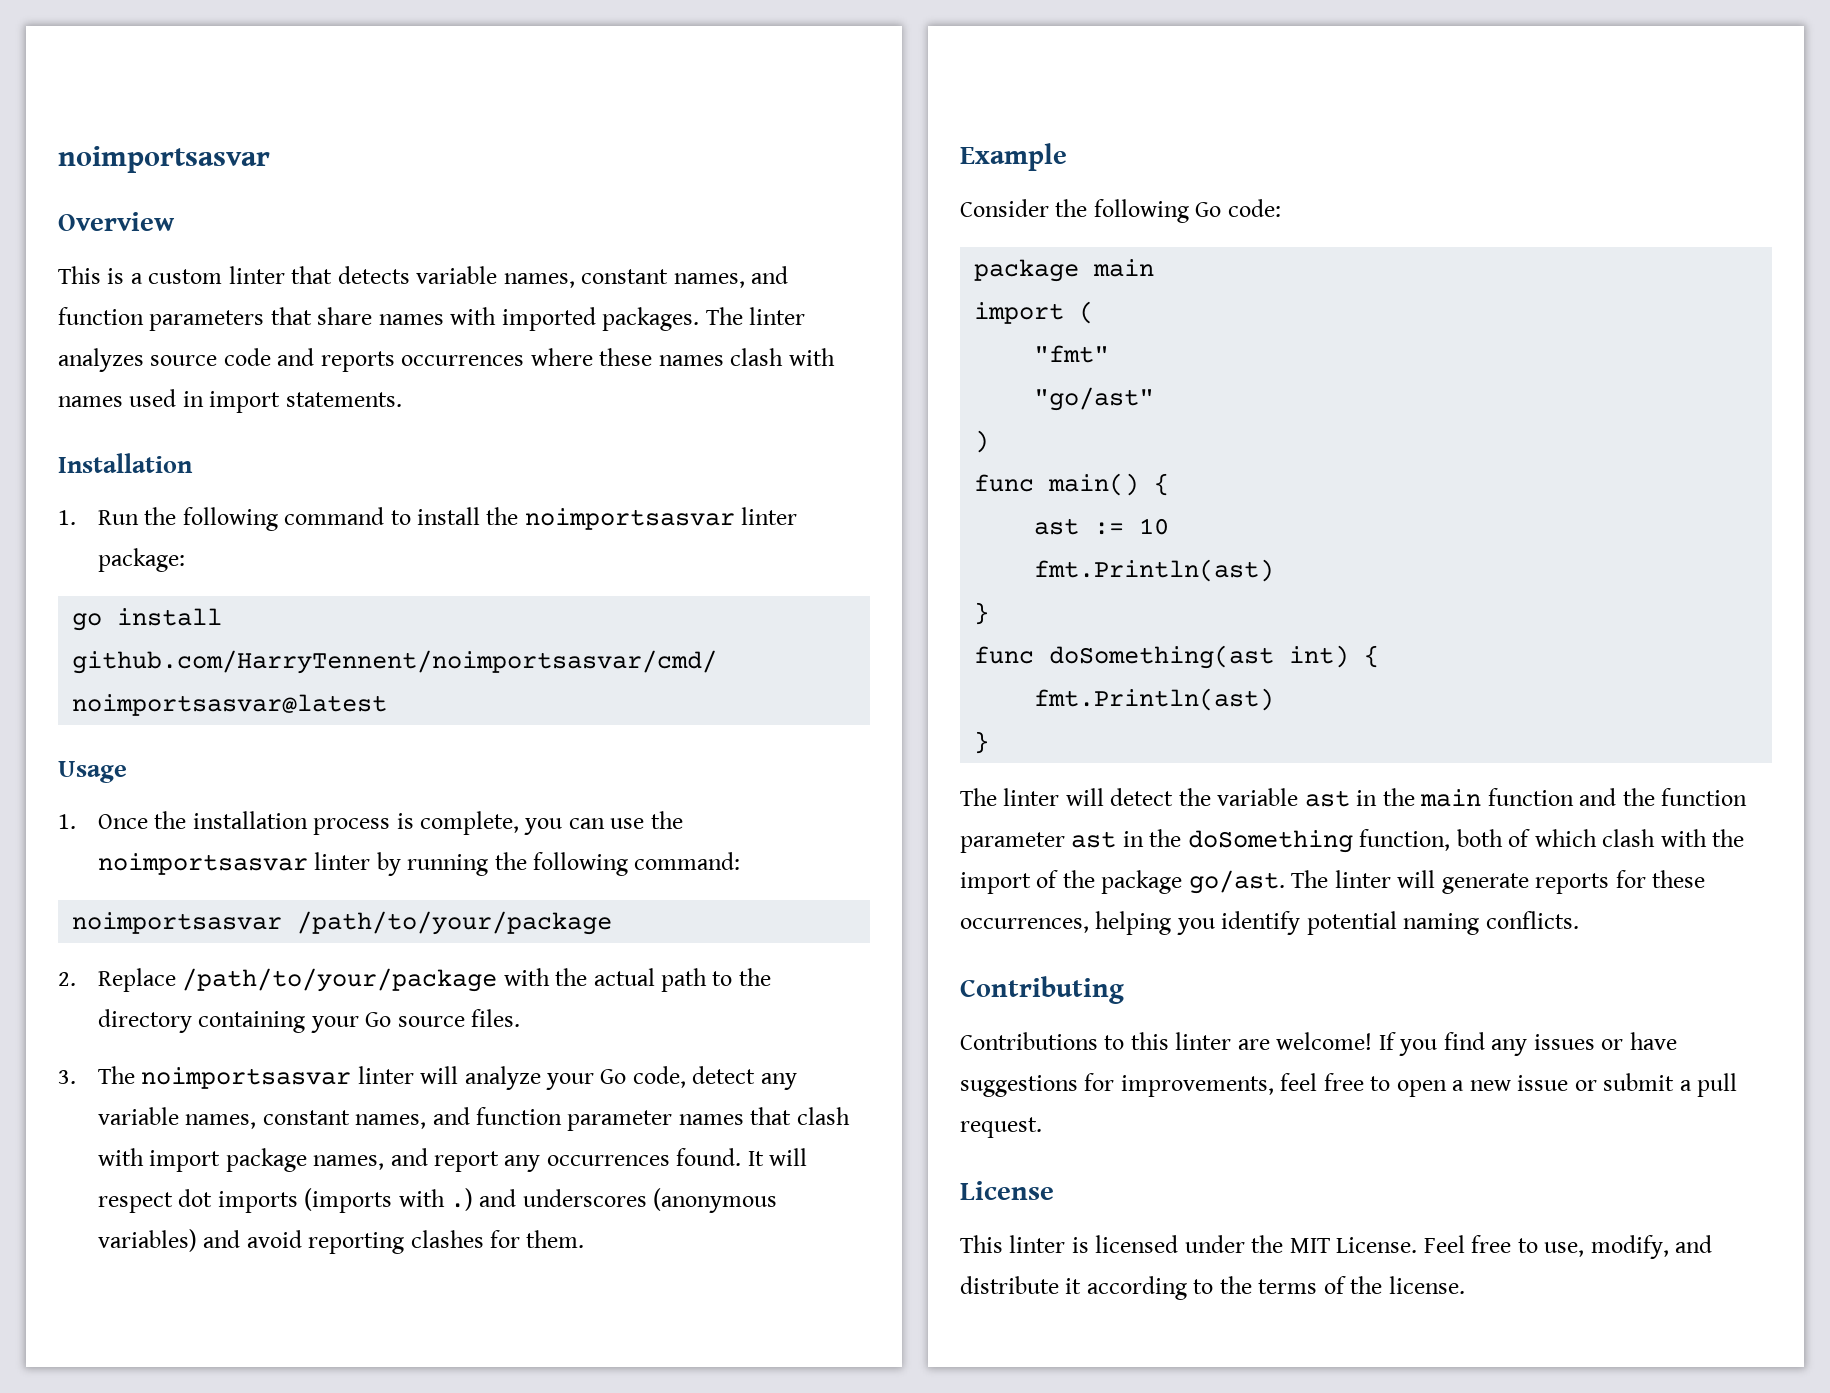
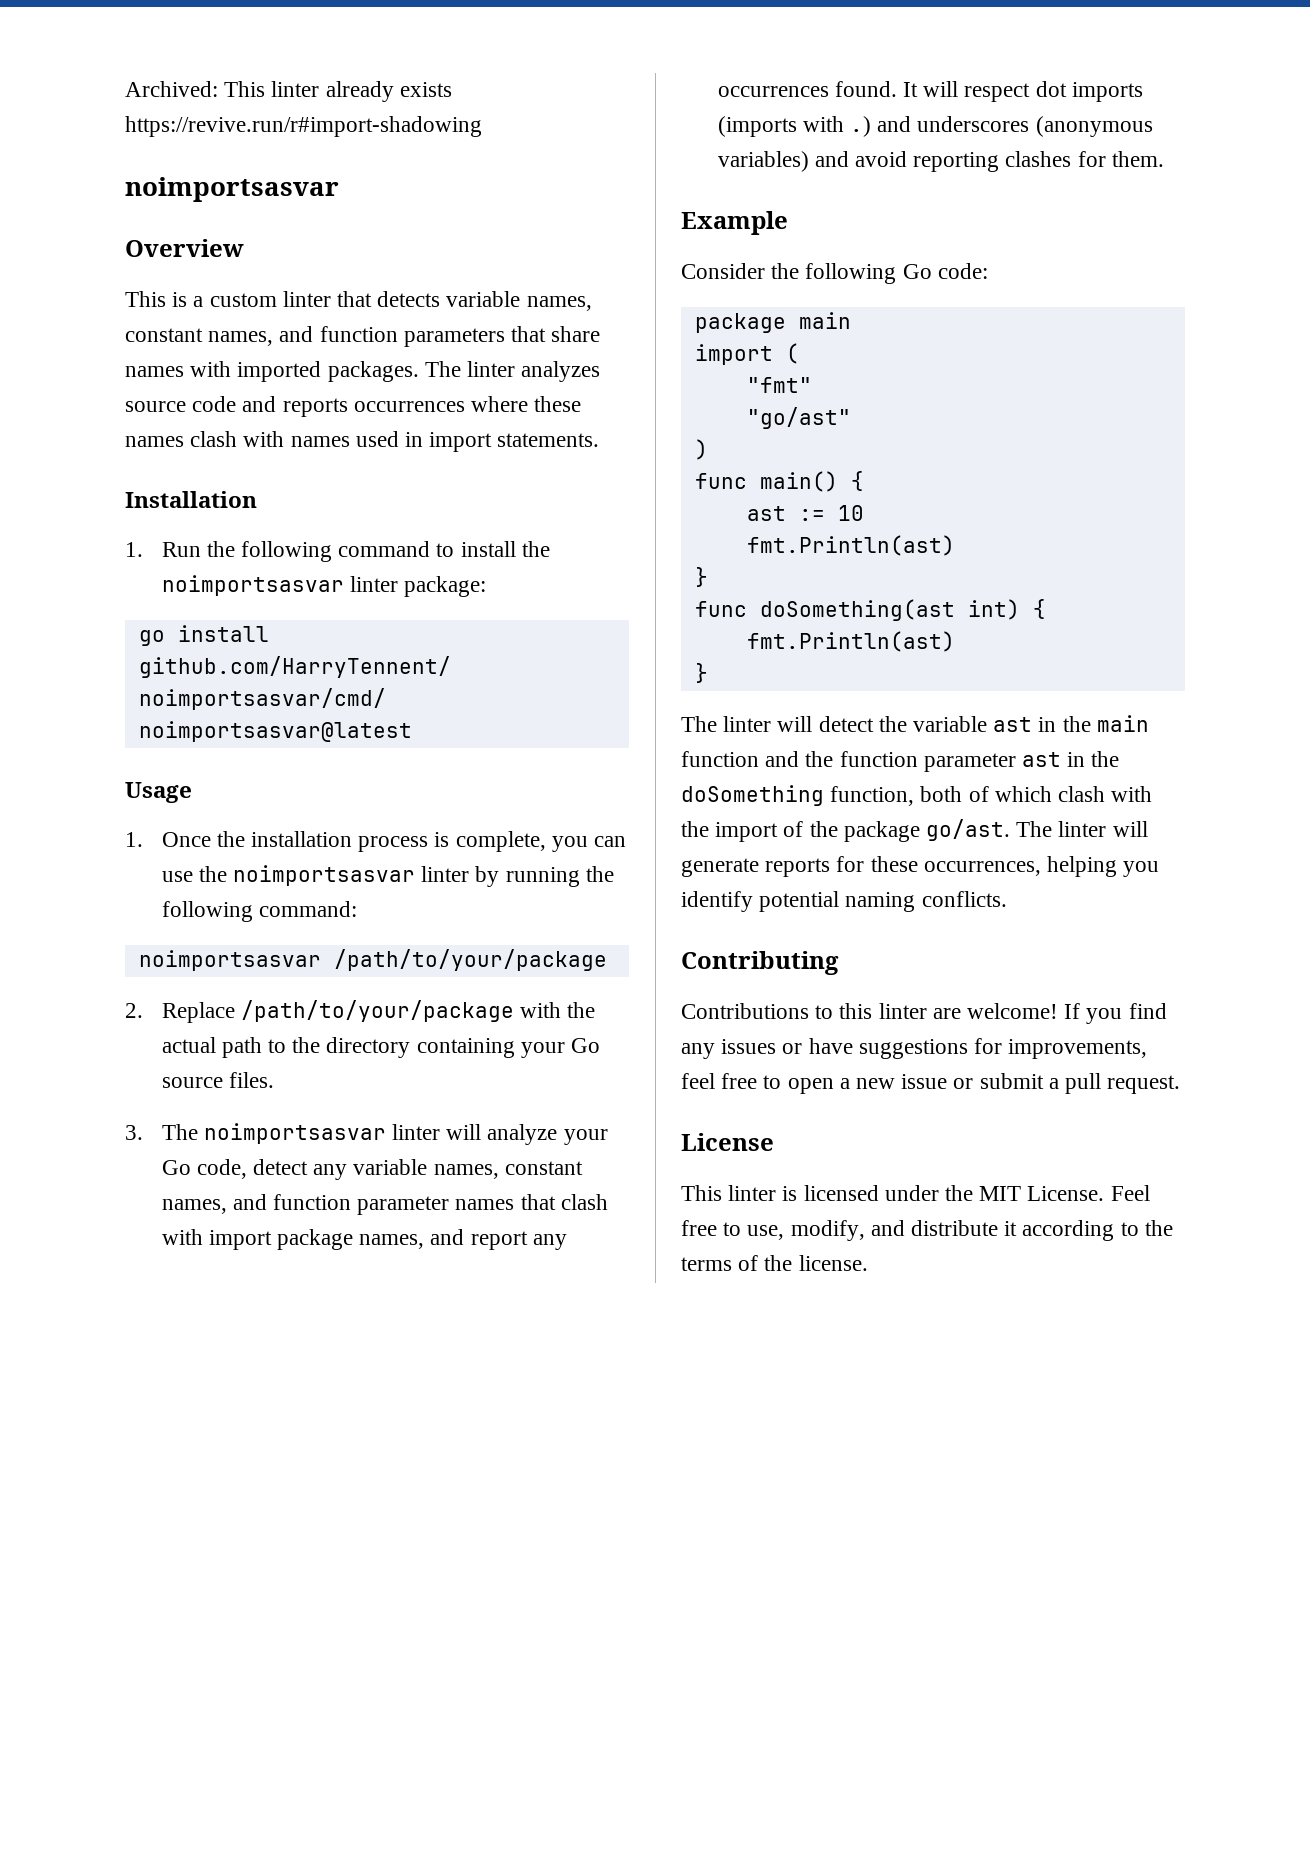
(58, 159) none -> [125,81,452,102] [125,116,482,137] Archived: This linter already exists https://revive.run/r#import-shadowing //

